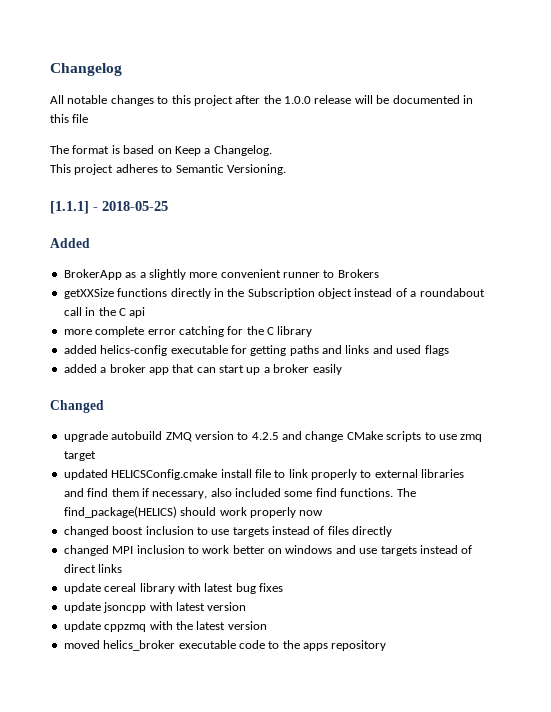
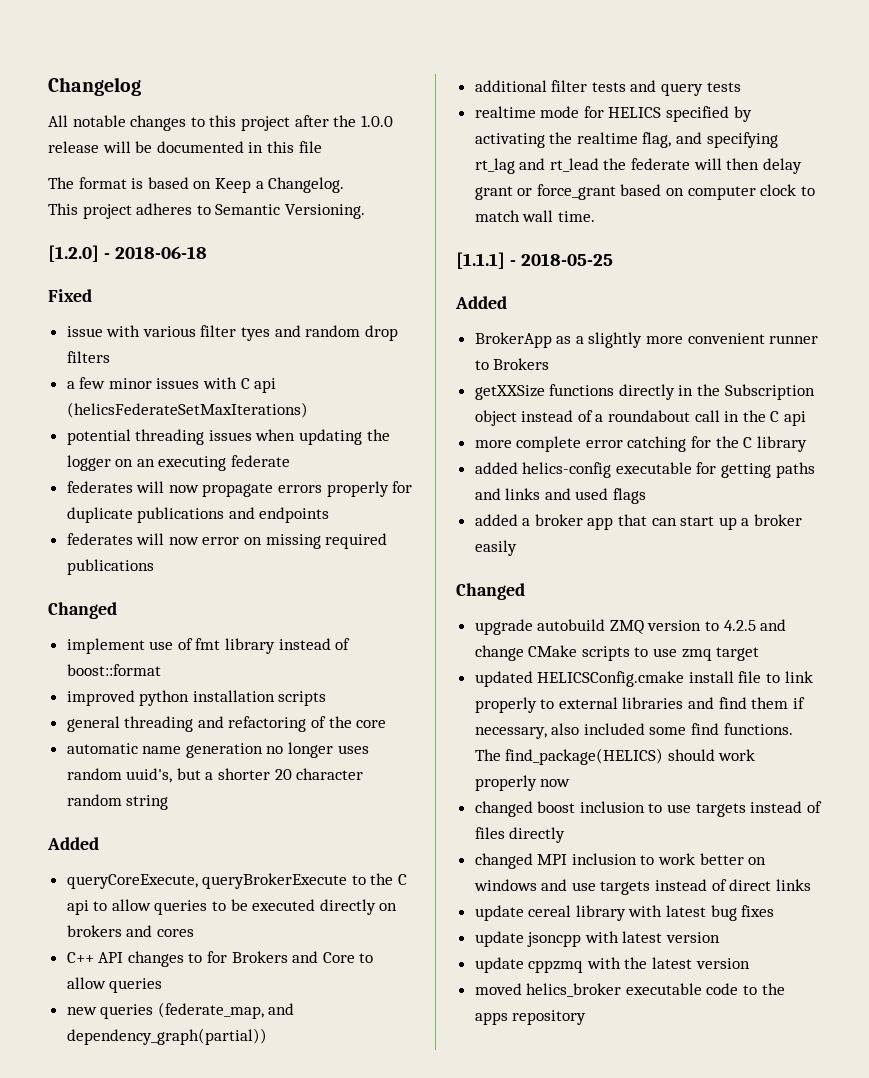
(286, 169) none -> [48,245,207,262] [48,289,92,302] [66,325,398,341] [66,351,110,363] [66,377,277,393] [66,402,308,418] [66,429,390,445] [66,455,291,471] [66,481,413,497] [66,507,330,523] [66,533,388,549] [66,559,154,575] [48,602,117,619] [66,638,351,654] [66,664,161,676] [66,690,327,706] [66,716,387,732] [66,742,369,758] [66,768,364,783] [66,794,169,810] [47,837,99,850] [66,873,408,889] [66,899,398,915] [66,925,194,937] [66,951,374,967] [66,977,163,993] [66,1002,295,1019] [66,1028,267,1045] [474,80,741,96] [474,106,752,122] [474,132,778,148] [474,158,802,174] [474,184,815,200] [474,210,595,222] // [1.2.0] - 2018-06-18 // Fixed // issue with various filter tyes and random drop filters // a few minor issues with C api (helicsFederateSetMaxIterations) // potential threading issues when updating the logger on an executing federate // federates will now propagate errors properly for duplicate publications and endpoints // federates will now error on missing required publications // Changed // implement use of fmt library instead of boost::format // improved python installation scripts // general threading and refactoring of the core // automatic name generation no longer uses random uuid's, but a shorter 20 character random string // Added // queryCoreExecute, queryBrokerExecute to the C api to allow queries to be executed directly on brokers and cores // C++ API changes to for Brokers and Core to allow queries // new queries (federate_map, and dependency_graph(partial)) // additional filter tests and query tests // realtime mode for HELICS specified by activating the realtime flag, and specifying rt_lag and rt_lead the federate will then delay grant or force_grant based on computer clock to match wall time.

